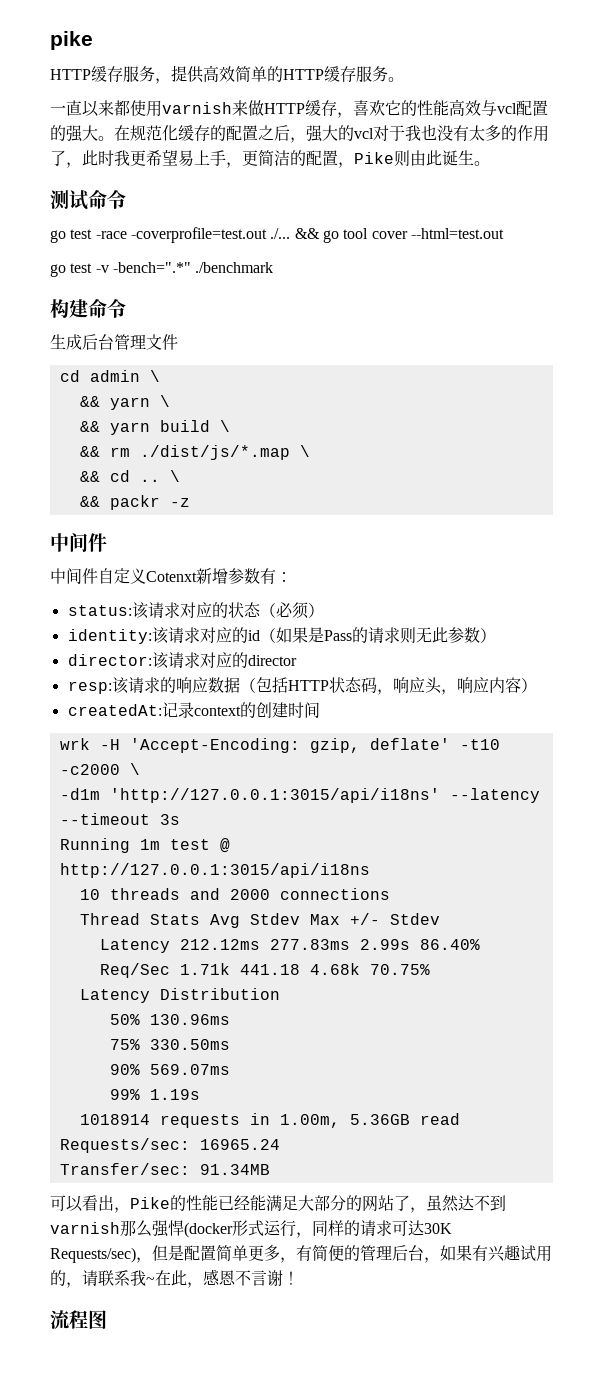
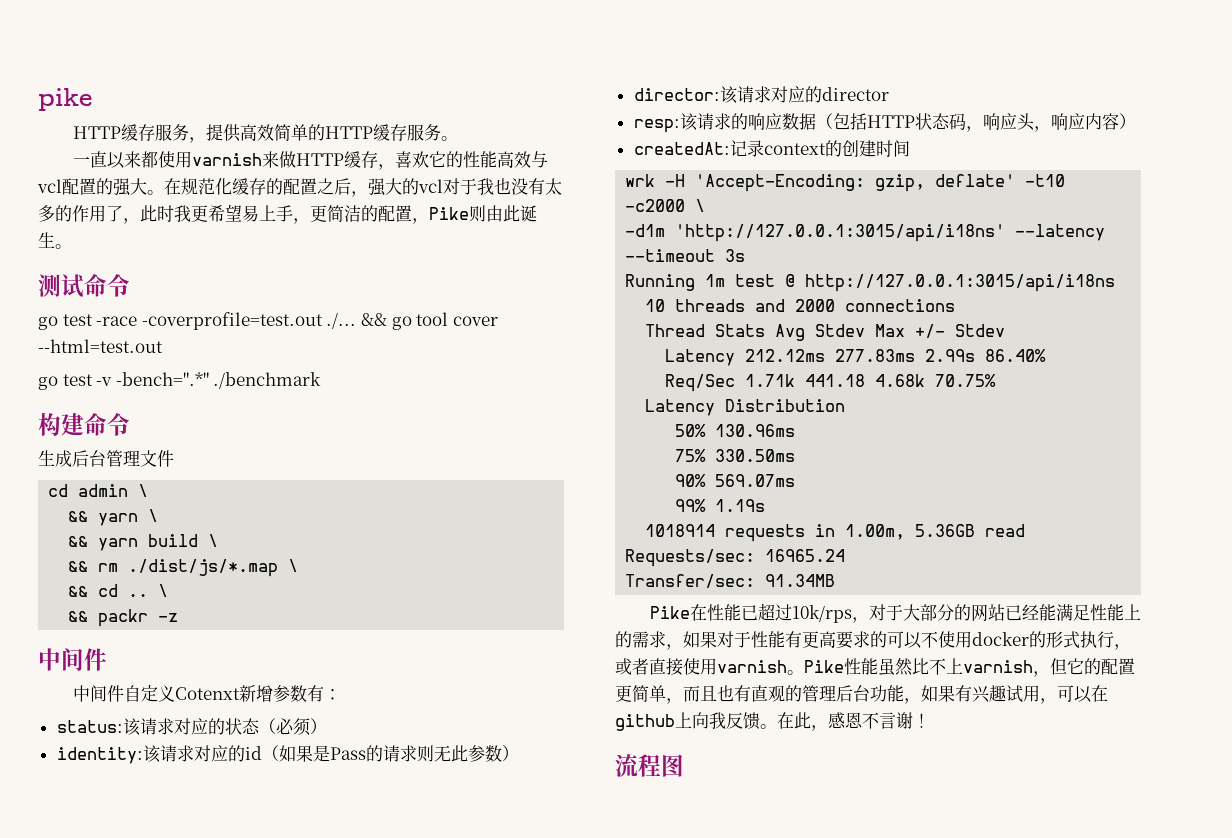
[50,1195,506,1213] [50,1220,452,1238] [50,1245,344,1263] 可以看出，Pike的性能已经能满足大部分的网站了，虽然达不到varnish那么强悍(docker形式运行，同样的请求可达30K Requests/sec)，但是配置简单更多，有简便 -> [649,603,1141,623] [615,631,1131,650] [615,658,1135,677] [615,685,785,704] Pike在性能已超过10k/rps，对于大部分的网站已经能满足性能上的需求，如果对于性能有更高要求的可以不使用docker的形式执行，或者直接使用varnish。Pike性能虽然比不上varnish，但它的配置更简单，而且也有直观
(424, 1253) none -> [870,685,904,702] 功能
[50,1270,155,1288] 的，请联系我~ -> [1040,685,1108,704] [615,712,777,731] ，可以在github上向我反馈。

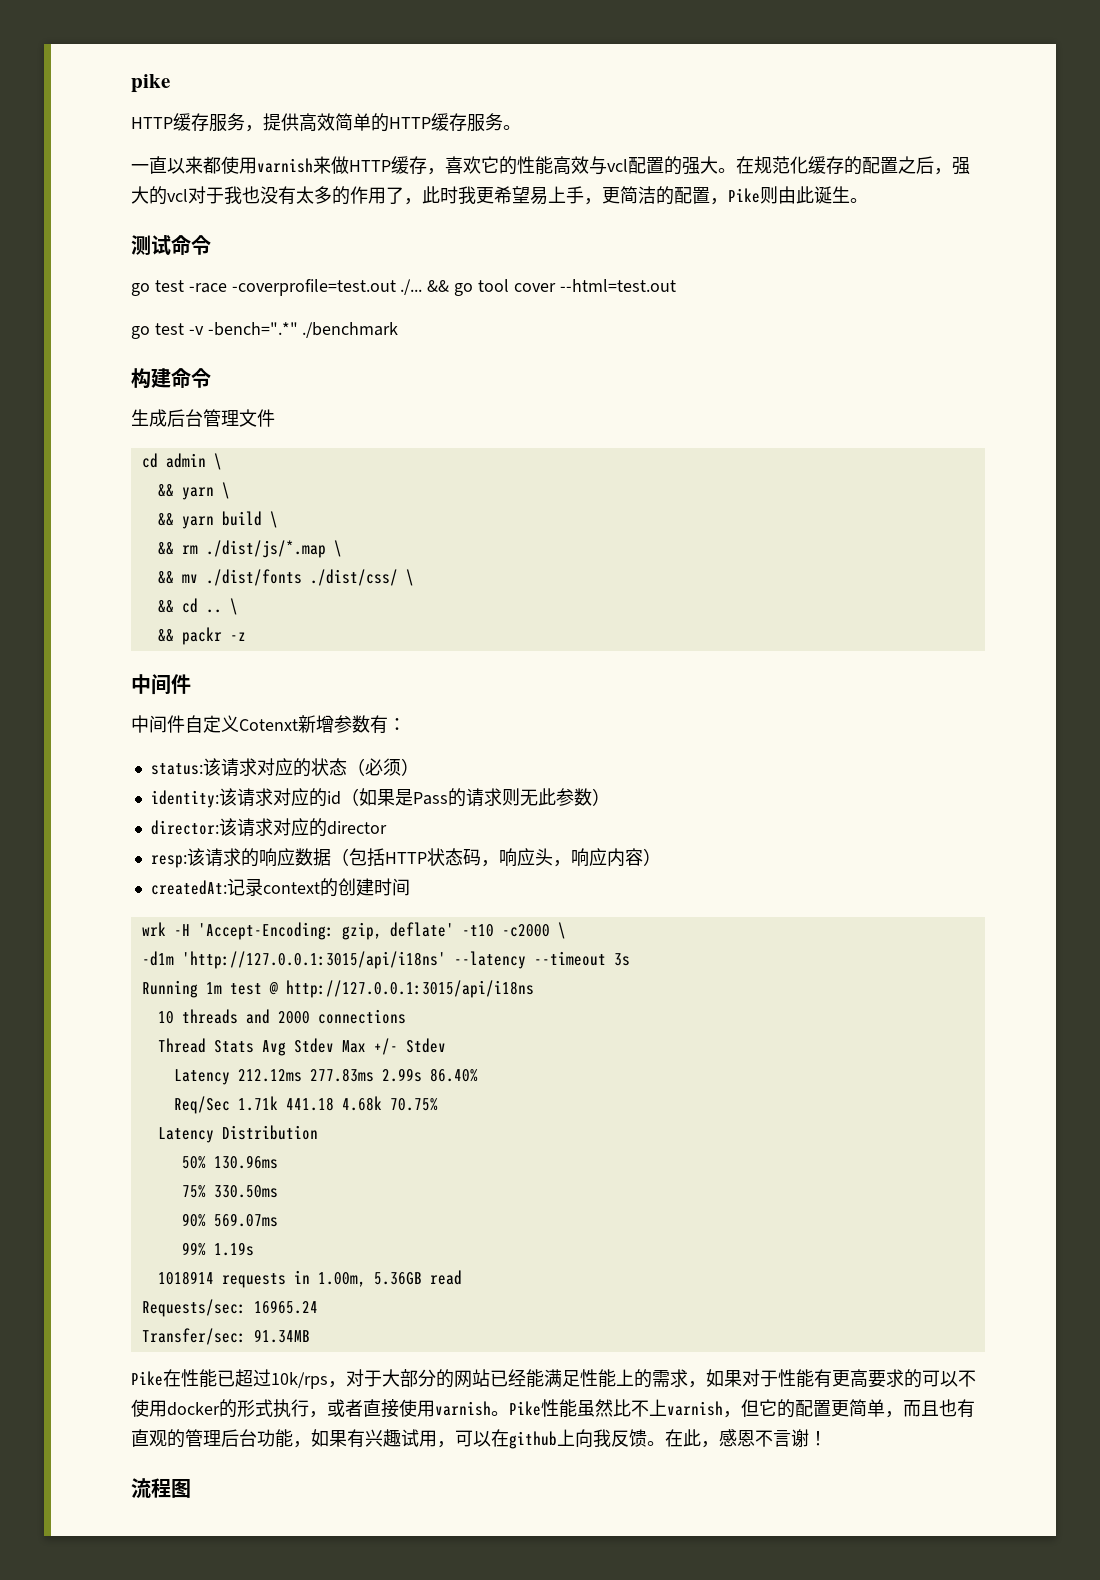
(299, 565) none -> [157,569,414,586] // && mv ./dist/fonts ./dist/css/ \

